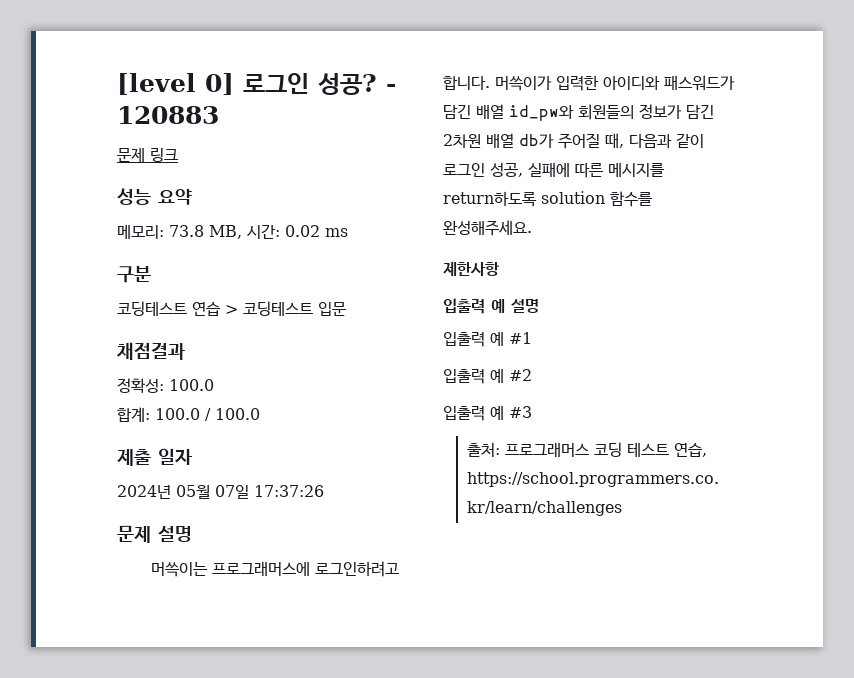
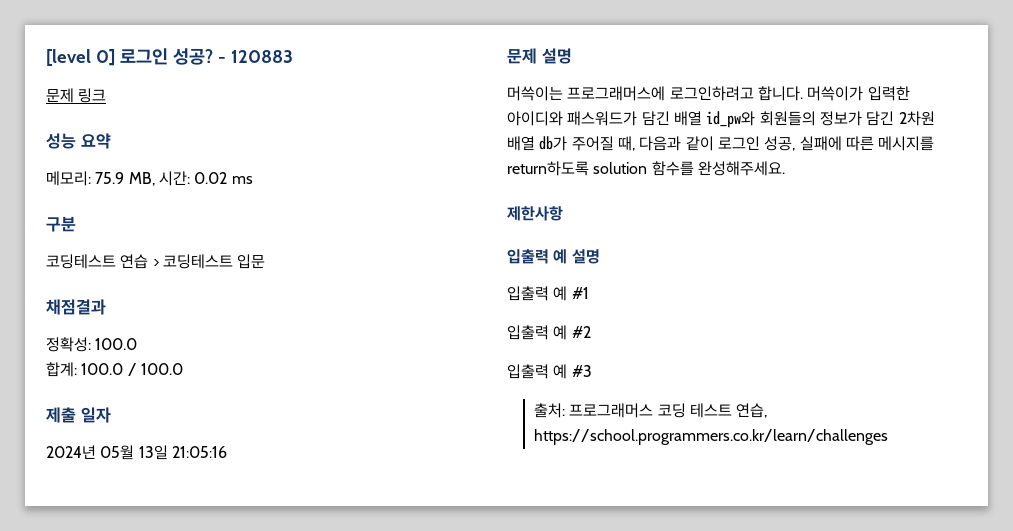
[169,225,204,237] 73.8 -> [95,172,125,184] 75.9
[215,485,324,499] 07일 17:37:26 -> [138,445,227,460] 13일 21:05:16

